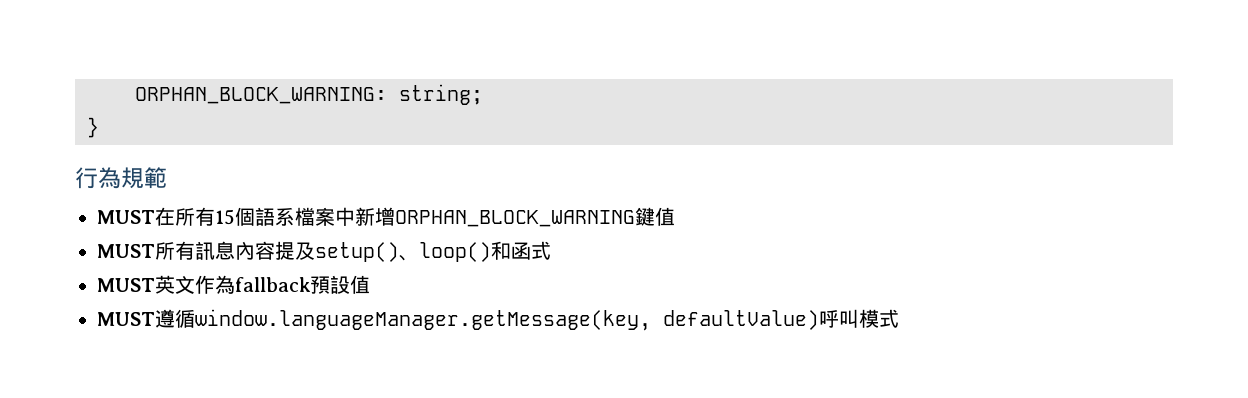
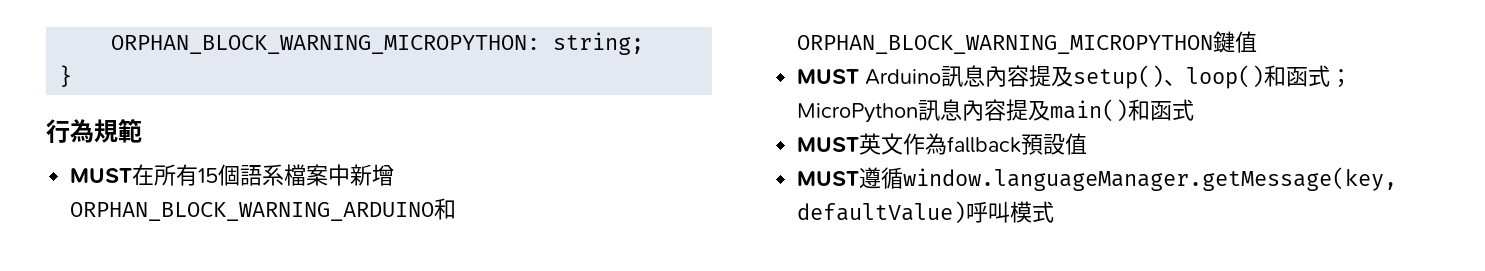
[135,87,387,104] ORPHAN_BLOCK_WARNING: -> [111,35,541,54] ORPHAN_BLOCK_WARNING_MICROPYTHON:
[395,210,635,227] ORPHAN_BLOCK_WARNING -> [70,198,457,221] [797,35,1214,54] ORPHAN_BLOCK_WARNING_ARDUINO和ORPHAN_BLOCK_WARNING_MICROPYTHON
[155,241,195,260] 所有 -> [865,69,942,85] Arduino
(551, 250) none -> [1330,69,1353,88] [797,99,1195,123] ；MicroPython訊息內容提及main()和函式

